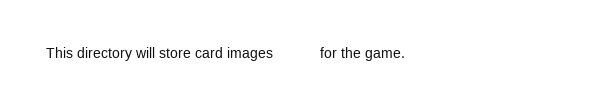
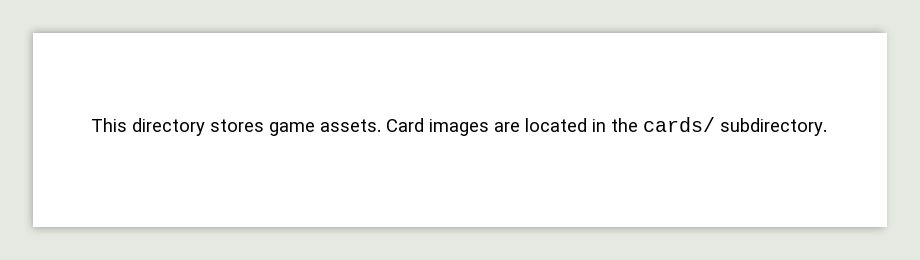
[135,47,405,61] will store card images for the game. -> [210,117,828,136] stores game assets. Card images are located in the cards/ subdirectory.

